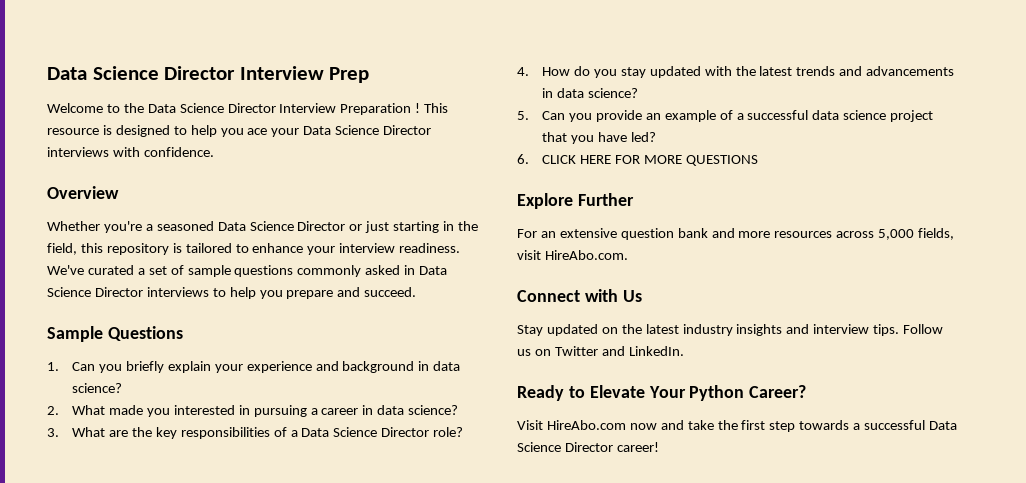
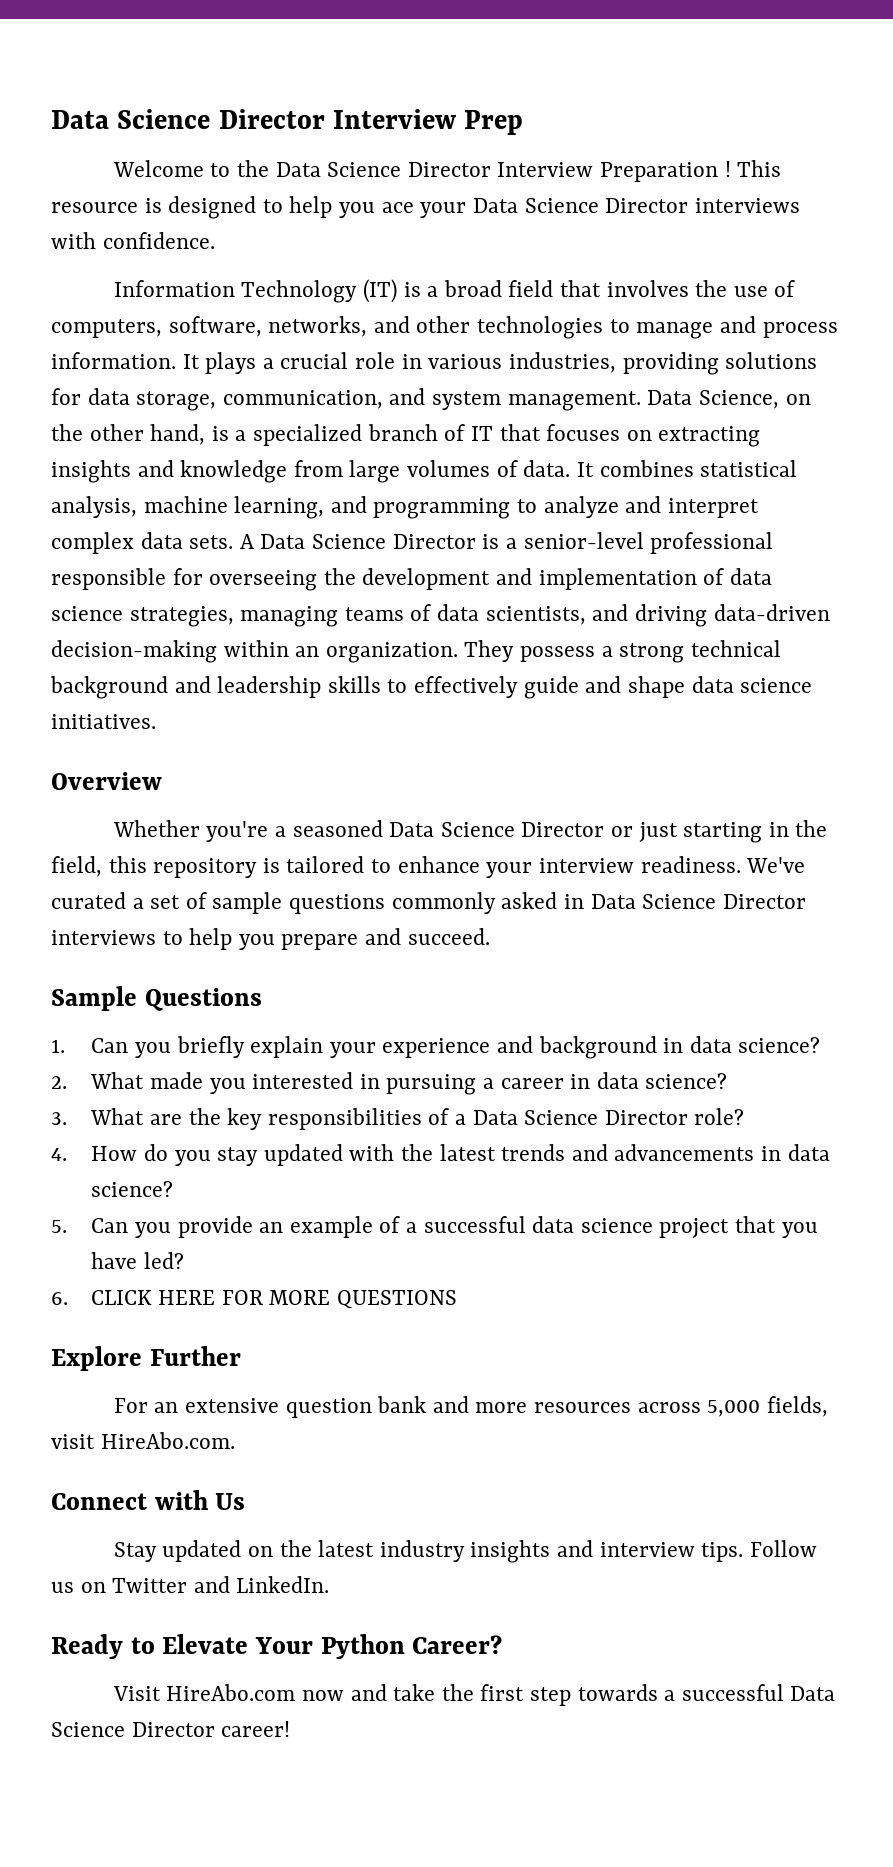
(214, 152) none -> [113,279,796,303] [51,316,838,339] [51,352,818,375] [51,388,811,411] [51,424,761,447] [51,460,798,483] [51,496,759,519] [51,532,774,554] [51,568,772,591] [51,604,830,627] [51,640,781,663] [50,676,813,699] [51,714,156,729] // Information Technology (IT) is a broad field that involves the use of computers, software, networks, and other technologies to manage and process information. It plays a crucial role in various industries, providing solutions for data storage, communication, and system management. Data Science, on the other hand, is a specialized branch of IT that focuses on extracting insights and knowledge from large volumes of data. It combines statistical analysis, machine learning, and programming to analyze and interpret complex data sets. A Data Science Director is a senior-level professional responsible for overseeing the development and implementation of data science strategies, managing teams of data scientists, and driving data-driven decision-making within an organization. They possess a strong technical background and leadership skills to effectively guide and shape data science initiatives.

